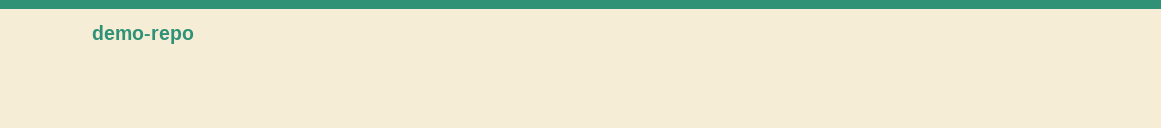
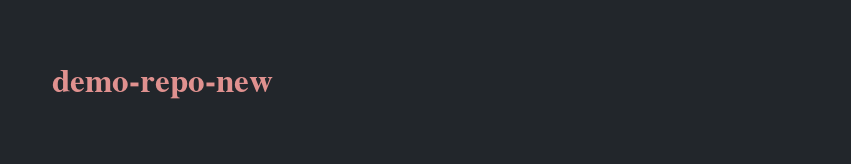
[92,25,194,44] demo-repo -> [52,70,273,99] demo-repo-new

